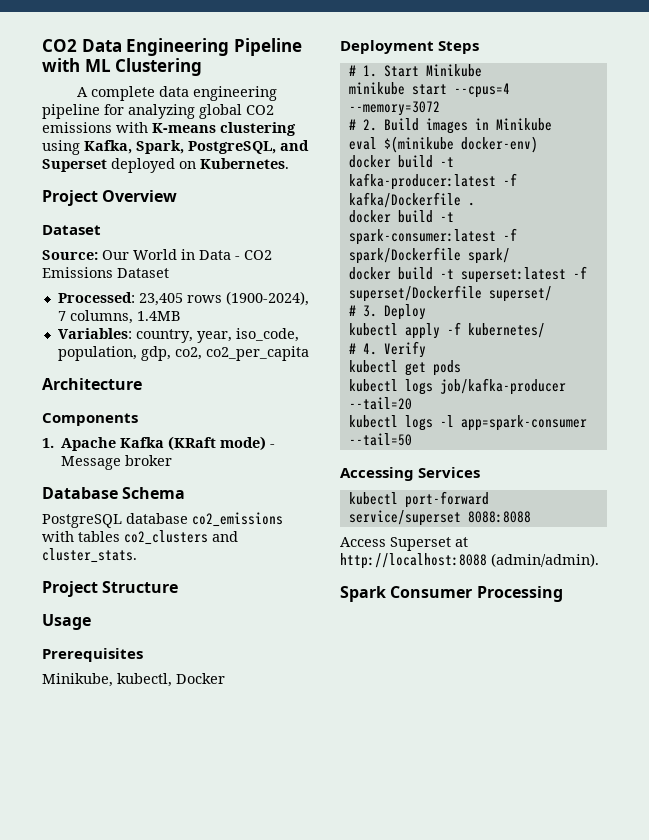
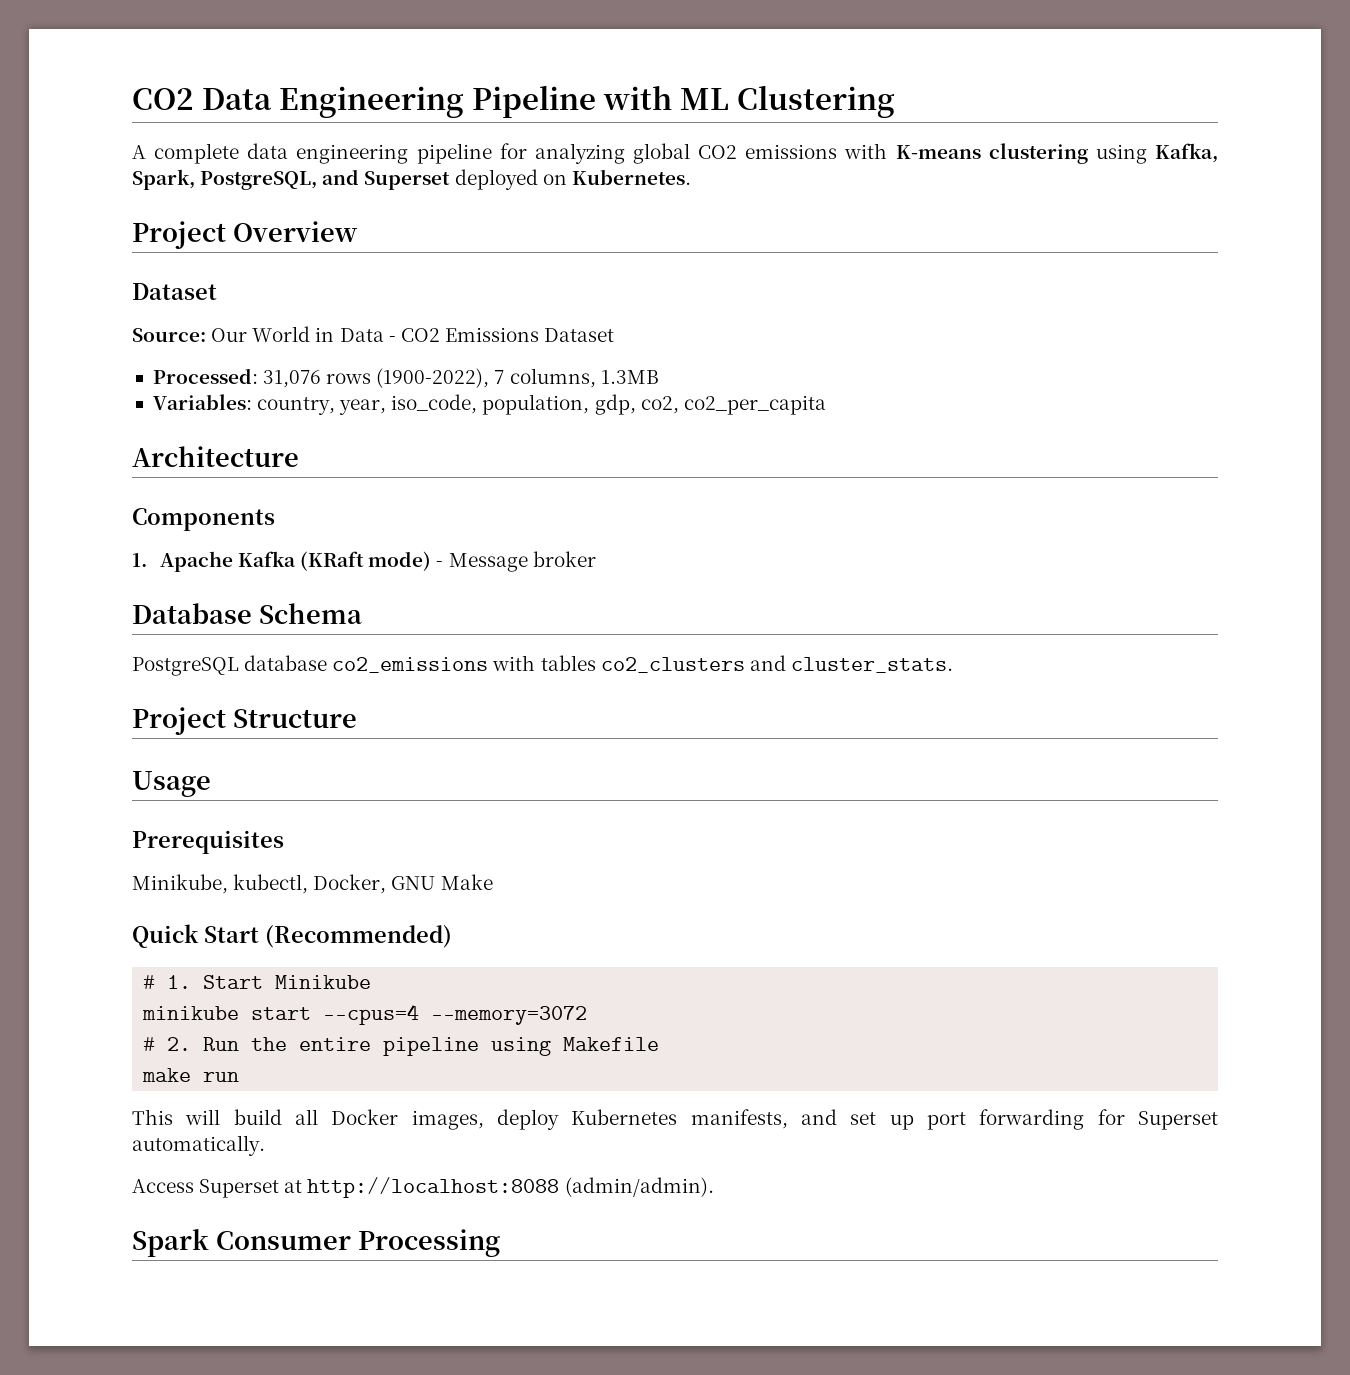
[138,291,309,306] 23,405 rows (1900-2024), -> [263,368,490,388] 31,076 rows (1900-2022),
[136,311,180,321] 1.4MB -> [600,370,659,384] 1.3MB
[176,673,225,684] [340,40,480,54] Docker // Deployment Steps -> [313,874,493,894] [132,924,452,948] Docker, GNU Make // Quick Start (Recommended)
[383,118,552,134] [348,136,538,153] [348,155,454,168] [348,173,517,190] [348,192,475,208] [348,210,454,223] [348,228,517,245] [348,247,510,264] [348,266,587,283] [348,285,552,302] [348,304,426,320] [348,322,545,339] [348,341,426,358] [348,360,461,376] [348,378,566,395] [348,397,412,410] [348,415,587,431] [348,433,412,446] [340,467,481,481] [348,491,489,508] [348,510,531,526] Build images in Minikube // eval $(minikube docker-env) // docker build -t kafka-producer:latest -f kafka/Dockerfile . // docker build -t spark-consumer:latest -f spark/Dockerfile spark/ // docker build -t superset:latest -f superset/Dockerfile superset/ // # 3. Deploy // kubectl apply -f kubernetes/ // # 4. Verify // kubectl get pods // kubectl logs job/kafka-producer --tail=20 // kubectl logs -l app=spark-consumer --tail=50 // Accessing Services // kubectl port-forward service/superset 8088:8088 -> [203,1037,660,1056] [142,1068,240,1082] [132,1109,1219,1130] [132,1135,265,1156] Run the entire pipeline using Makefile // make run // This will build all Docker images, deploy Kubernetes manifests, and set up port forwarding for Superset automatically.

